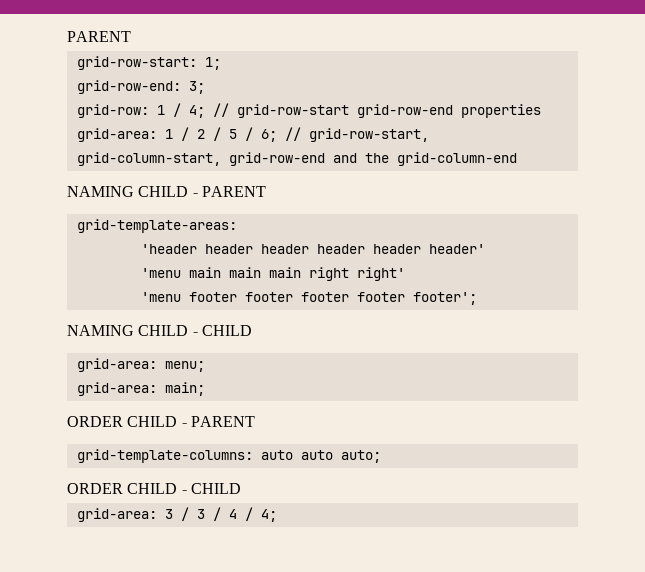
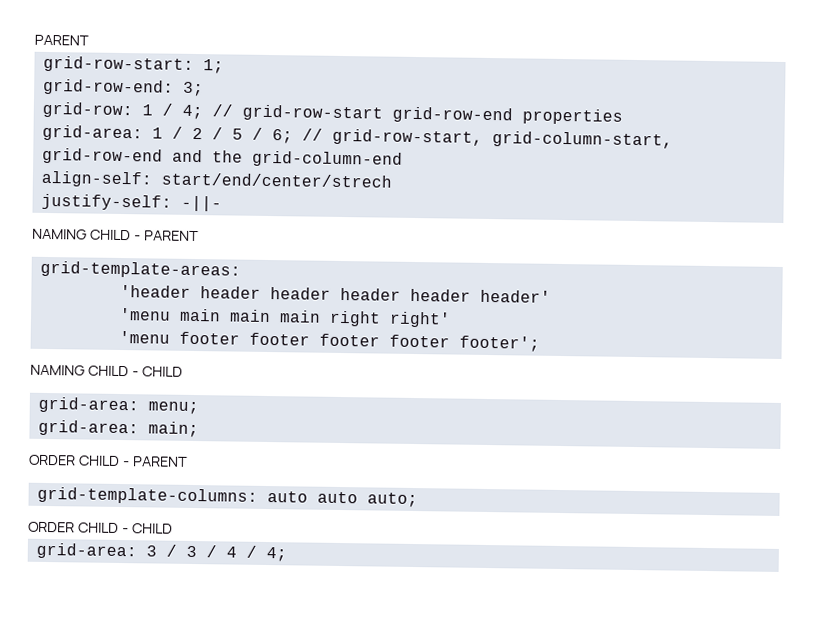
(517, 159) none -> [40,170,392,188] [40,193,222,212] // align-self: start/end/center/strech // justify-self: -||-

